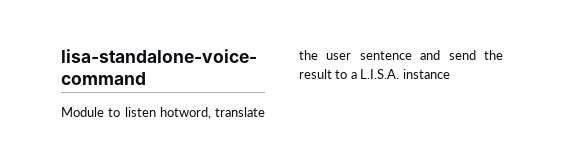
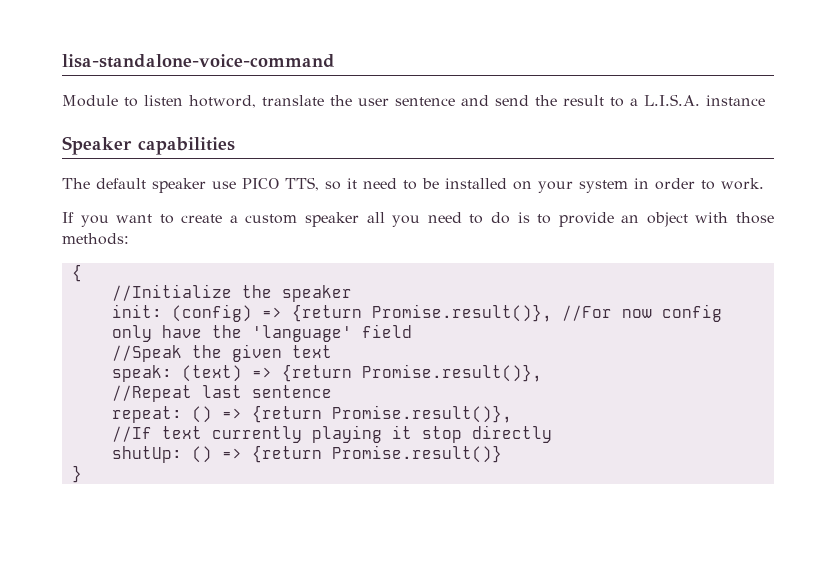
(450, 74) none -> [62,136,235,155] [62,177,764,193] [62,212,774,227] [62,233,129,245] [71,264,82,282] [111,284,352,302] [111,304,722,322] [111,324,412,342] [111,344,332,362] [111,364,542,382] [111,385,332,402] [111,405,512,423] [111,425,552,443] [111,445,502,463] [71,465,82,483] // Speaker capabilities // The default speaker use PICO TTS, so it need to be installed on your system in order to work. // If you want to create a custom speaker all you need to do is to provide an object with those methods: // { // //Initialize the speaker // init: (config) => {return Promise.result()}, //For now config only have the 'language' field // //Speak the given text // speak: (text) => {return Promise.result()}, // //Repeat last sentence // repeat: () => {return Promise.result()}, // //If text currently playing it stop directly // shutUp: () => {return Promise.result()} // }

